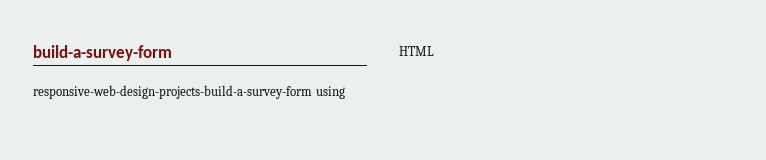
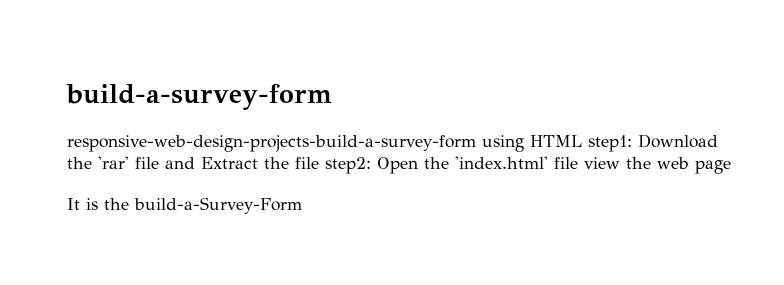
(434, 51) none -> [588,134,718,152] [67,156,731,174] [67,197,302,214] step1: Download the 'rar' file and Extract the file step2: Open the 'index.html' file view the web page // It is the build-a-Survey-Form

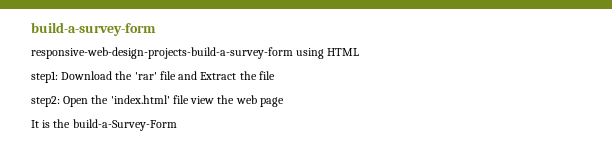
(582, 141) none -> (360, 52) //
(319, 163) none -> (275, 75) //

